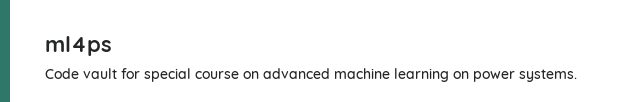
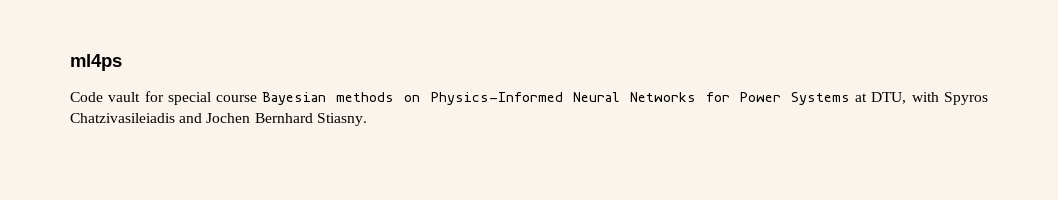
[243,68,577,82] on advanced machine learning on power systems. -> [262,92,989,105] [70,113,367,126] Bayesian methods on Physics-Informed Neural Networks for Power Systems at DTU, with Spyros Chatzivasileiadis and Jochen Bernhard Stiasny.

